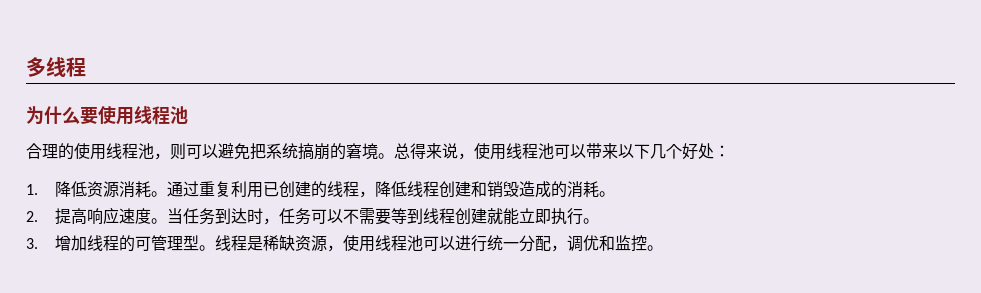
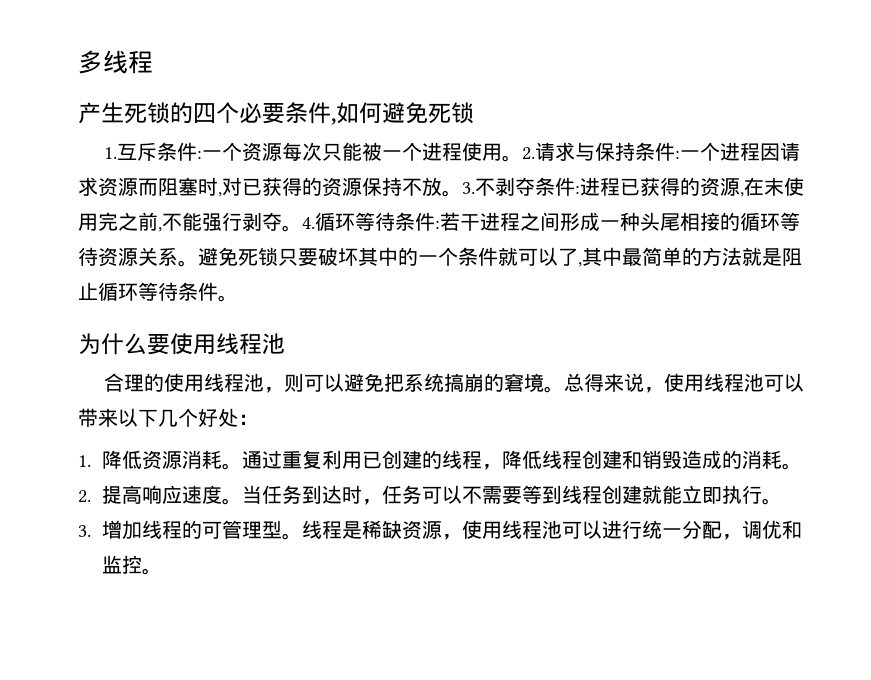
(86, 67) none -> [78,102,474,125] [104,142,801,162] [78,177,804,197] [78,212,800,232] [78,247,802,267] [78,282,238,302] // 产生死锁的四个必要条件,如何避免死锁 // 1.互斥条件:一个资源每次只能被一个进程使用。2.请求与保持条件:一个进程因请求资源而阻塞时,对已获得的资源保持不放。3.不剥夺条件:进程已获得的资源,在末使用完之前,不能强行剥夺。4.循环等待条件:若干进程之间形成一种头尾相接的循环等待资源关系。避免死锁只要破坏其中的一个条件就可以了,其中最简单的方法就是阻止循环等待条件。

